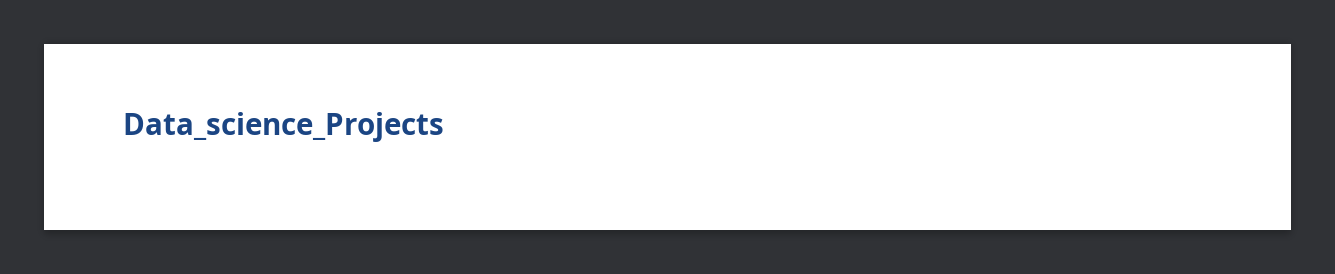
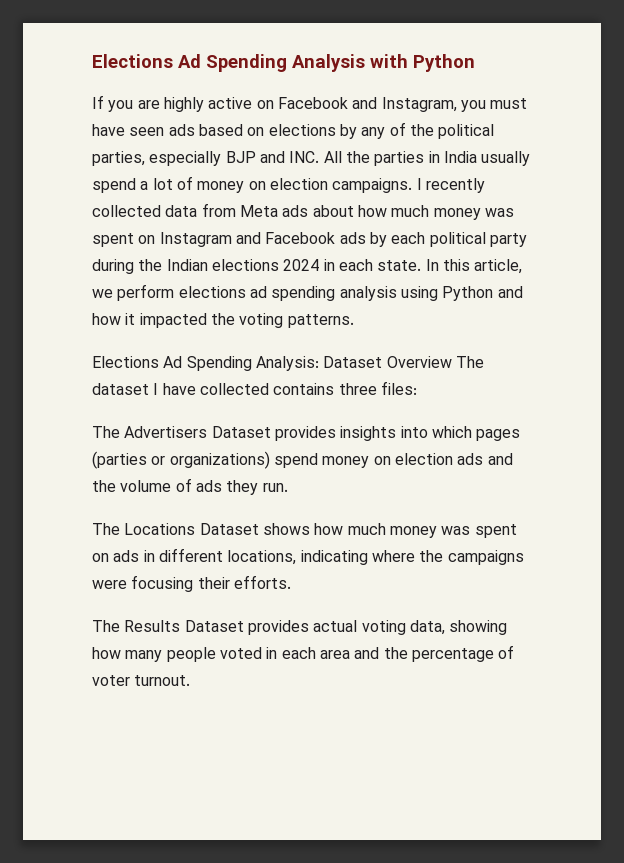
[123,112,444,142] Data_science_Projects -> [92,54,475,72] [92,95,528,112] [92,122,495,139] [92,151,531,166] [92,176,485,193] [92,203,514,220] [92,232,527,247] [92,259,523,274] [92,284,523,301] [92,313,354,328] [92,356,484,371] [92,381,417,395] [92,426,521,441] [92,451,513,469] [92,478,288,495] [92,523,517,538] [92,548,524,565] [92,575,291,592] [92,620,508,635] [92,645,515,662] [92,675,191,686] Elections Ad Spending Analysis with Python // If you are highly active on Facebook and Instagram, you must have seen ads based on elections by any of the political parties, especially BJP and INC. All the parties in India usually spend a lot of money on election campaigns. I recently collected data from Meta ads about how much money was spent on Instagram and Facebook ads by each political party during the Indian elections 2024 in each state. In this article, we perform elections ad spending analysis using Python and how it impacted the voting patterns. // Elections Ad Spending Analysis: Dataset Overview The dataset I have collected contains three files: // The Advertisers Dataset provides insights into which pages (parties or organizations) spend money on election ads and the volume of ads they run. // The Locations Dataset shows how much money was spent on ads in different locations, indicating where the campaigns were focusing their efforts. // The Results Dataset provides actual voting data, showing how many people voted in each area and the percentage of voter turnout.

